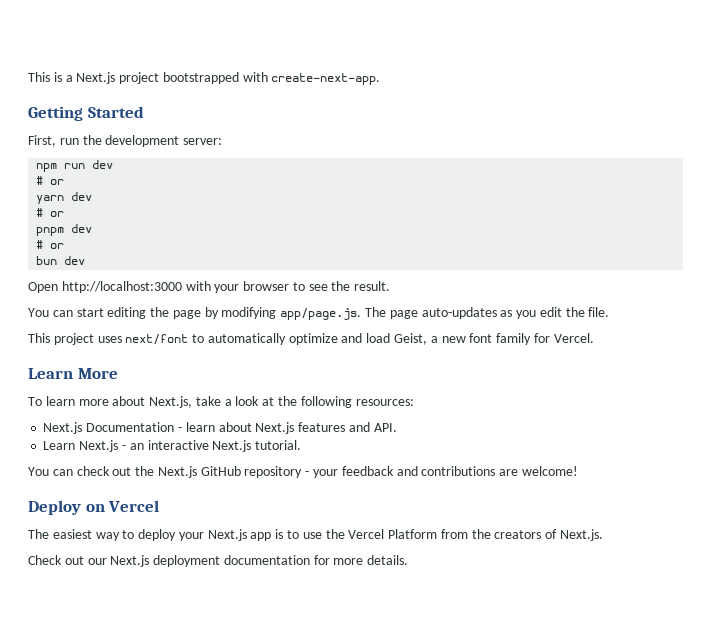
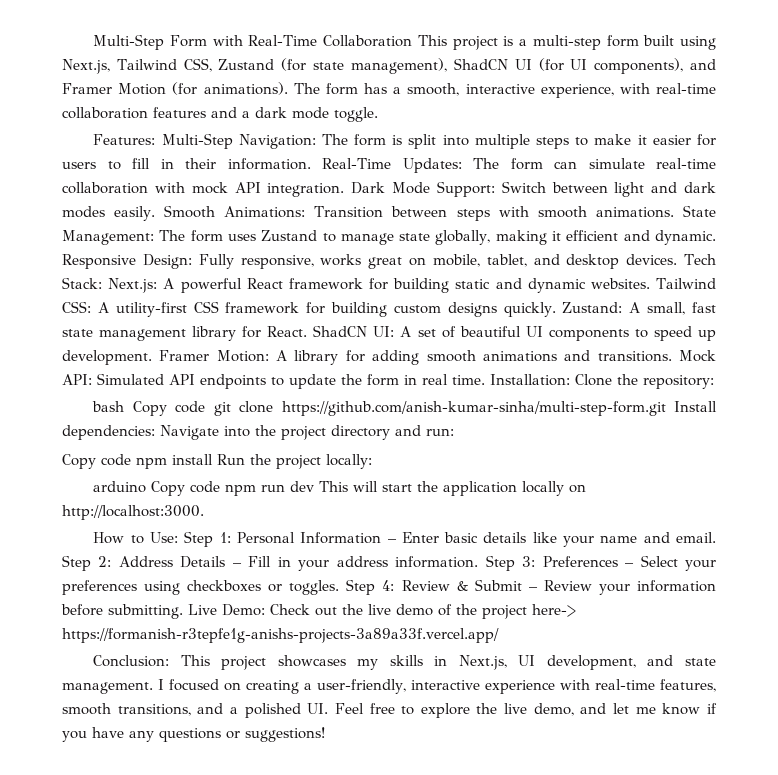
[28,72,381,85] [28,106,144,121] [28,135,223,147] [36,160,114,172] [36,176,65,185] [36,192,93,204] [36,208,65,217] [36,224,93,236] [36,240,65,249] [36,256,86,265] [28,281,391,293] [28,307,610,320] [28,333,594,345] [28,368,118,379] [28,396,414,408] [43,422,397,434] [43,440,302,452] [28,466,578,478] [28,500,160,515] [28,529,604,541] [28,555,409,567] This is a Next.js project bootstrapped with create-next-app. // Getting Started // First, run the development server: // npm run dev // # or // yarn dev // # or // pnpm dev // # or // bun dev // Open http://localhost:3000 with your browser to see the result. // You can start editing the page by modifying app/page.js. The page auto-updates as you edit the file. // This project uses next/font to automatically optimize and load Geist, a new font family for Vercel. // Learn More // To learn more about Next.js, take a look at the following resources: // Next.js Documentation - learn about Next.js features and API. // Learn Next.js - an interactive Next.js tutorial. // You can check out the Next.js GitHub repository - your feedback and contributions are welcome! // Deploy on Vercel // The easiest way to deploy your Next.js app is to use the Vercel Platform from the creators of Next.js. // Check out our Next.js deployment documentation for more details. -> [93,34,717,50] [62,58,716,74] [62,82,716,98] [62,107,378,122] [93,133,716,149] [62,158,716,173] [62,181,717,197] [62,205,716,221] [62,230,716,245] [62,254,717,269] [62,277,717,293] [62,301,716,317] [62,325,717,341] [62,350,717,365] [62,373,714,389] [92,401,717,416] [62,425,454,440] [62,454,372,469] [93,481,587,496] [62,505,204,520] [93,531,717,547] [62,555,716,571] [62,579,717,595] [61,604,576,619] [62,628,499,643] [93,655,716,670] [62,679,716,694] [62,703,717,718] [62,727,325,742] Multi-Step Form with Real-Time Collaboration This project is a multi-step form built using Next.js, Tailwind CSS, Zustand (for state management), ShadCN UI (for UI components), and Framer Motion (for animations). The form has a smooth, interactive experience, with real-time collaboration features and a dark mode toggle. // Features: Multi-Step Navigation: The form is split into multiple steps to make it easier for users to fill in their information. Real-Time Updates: The form can simulate real-time collaboration with mock API integration. Dark Mode Support: Switch between light and dark modes easily. Smooth Animations: Transition between steps with smooth animations. State Management: The form uses Zustand to manage state globally, making it efficient and dynamic. Responsive Design: Fully responsive, works great on mobile, tablet, and desktop devices. Tech Stack: Next.js: A powerful React framework for building static and dynamic websites. Tailwind CSS: A utility-first CSS framework for building custom designs quickly. Zustand: A small, fast state management library for React. ShadCN UI: A set of beautiful UI components to speed up development. Framer Motion: A library for adding smooth animations and transitions. Mock API: Simulated API endpoints to update the form in real time. Installation: Clone the repository: // bash Copy code git clone https://github.com/anish-kumar-sinha/multi-step-form.git Install dependencies: Navigate into the project directory and run: // Copy code npm install Run the project locally: // arduino Copy code npm run dev This will start the application locally on http://localhost:3000. // How to Use: Step 1: Personal Information – Enter basic details like your name and email. Step 2: Address Details – Fill in your address information. Step 3: Preferences – Select your preferences using checkboxes or toggles. Step 4: Review & Submit – Review your information before submitting. Live Demo: Check out the live demo of the project here-> https://formanish-r3tepfe1g-anishs-projects-3a89a33f.vercel.app/ // Conclusion: This project showcases my skills in Next.js, UI development, and state management. I focused on creating a user-friendly, interactive experience with real-time features, smooth transitions, and a polished UI. Feel free to explore the live demo, and let me know if you have any questions or suggestions!

